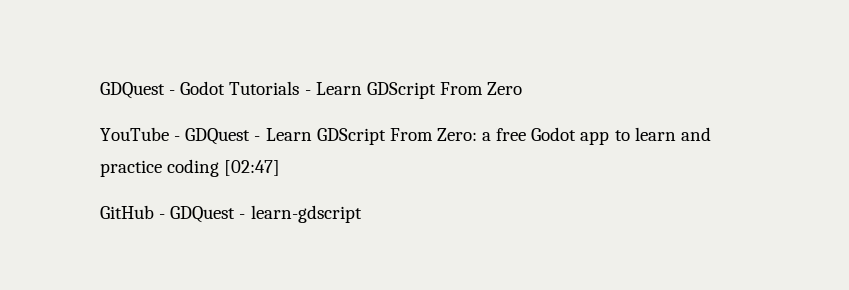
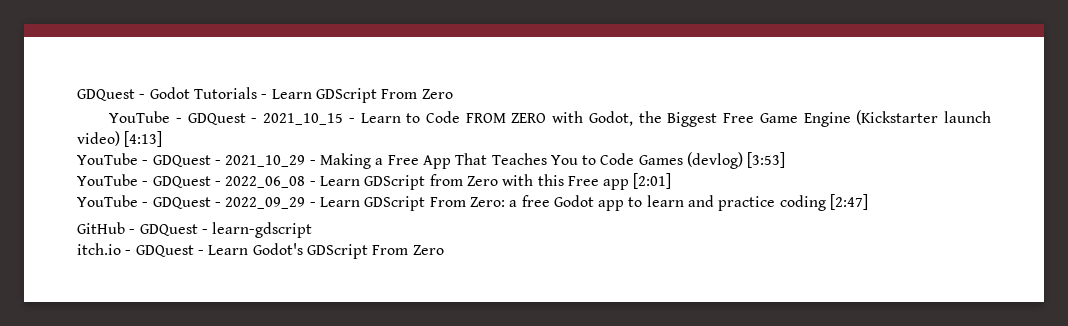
(261, 138) none -> [263,110,992,127] [77,131,163,147] [77,152,786,169] [77,173,672,190] [77,195,316,209] 2021_10_15 - Learn to Code FROM ZERO with Godot, the Biggest Free Game Engine (Kickstarter launch video) [4:13] // YouTube - GDQuest - 2021_10_29 - Making a Free App That Teaches You to Code Games (devlog) [3:53] // YouTube - GDQuest - 2022_06_08 - Learn GDScript from Zero with this Free app [2:01] // YouTube - GDQuest - 2022_09_29 -
[224,160,281,176] [02:47] -> [830,194,869,210] [2:47]
(362, 214) none -> [77,243,444,259] // itch.io - GDQuest - Learn Godot's GDScript From Zero

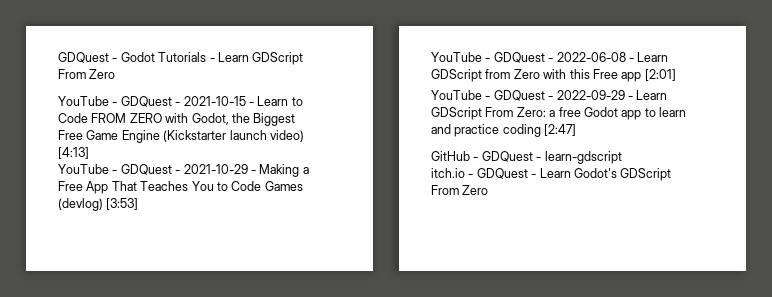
[263,113,344,125] 2021_10_15 -> [183,96,246,106] 2021-10-15
[225,155,306,167] 2021_10_29 -> [183,164,248,174] 2021-10-29
[225,176,306,188] 2022_06_08 -> [556,52,626,62] 2022-06-08
[225,197,306,209] 2022_09_29 -> [556,90,625,100] 2022-09-29

